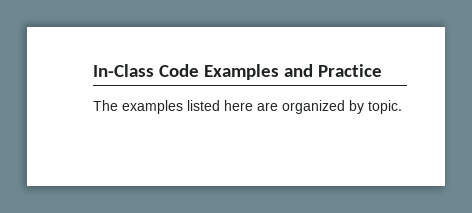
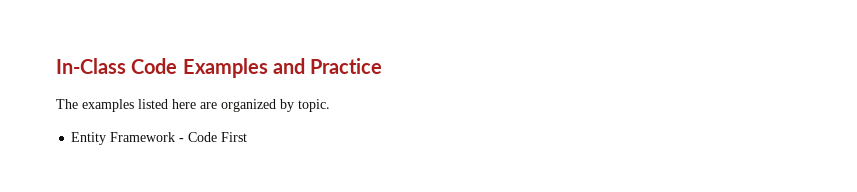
(402, 107) none -> [71,132,248,145] // Entity Framework - Code First

